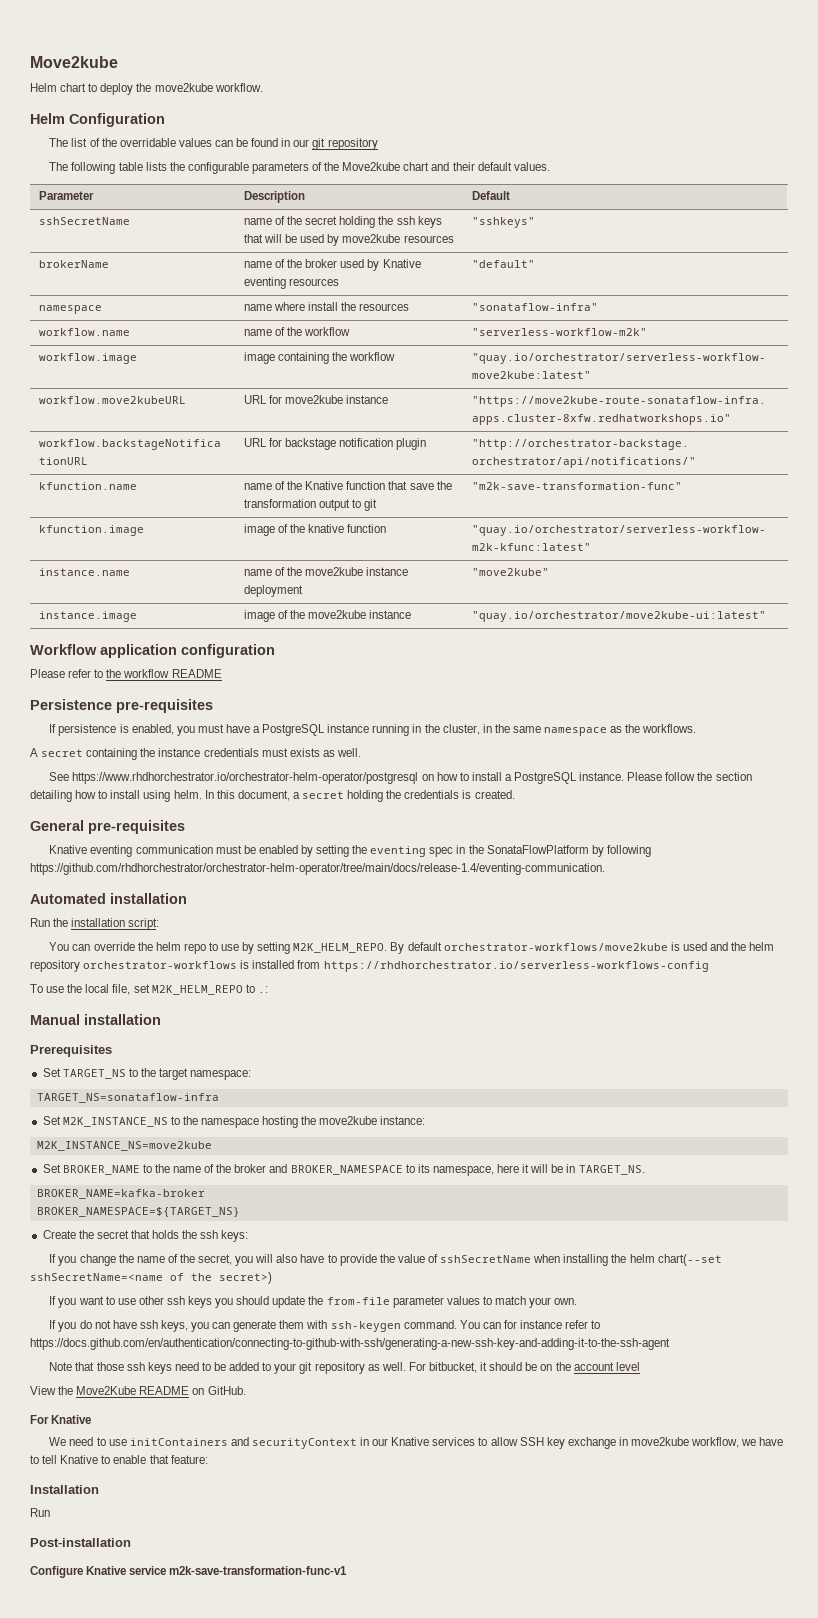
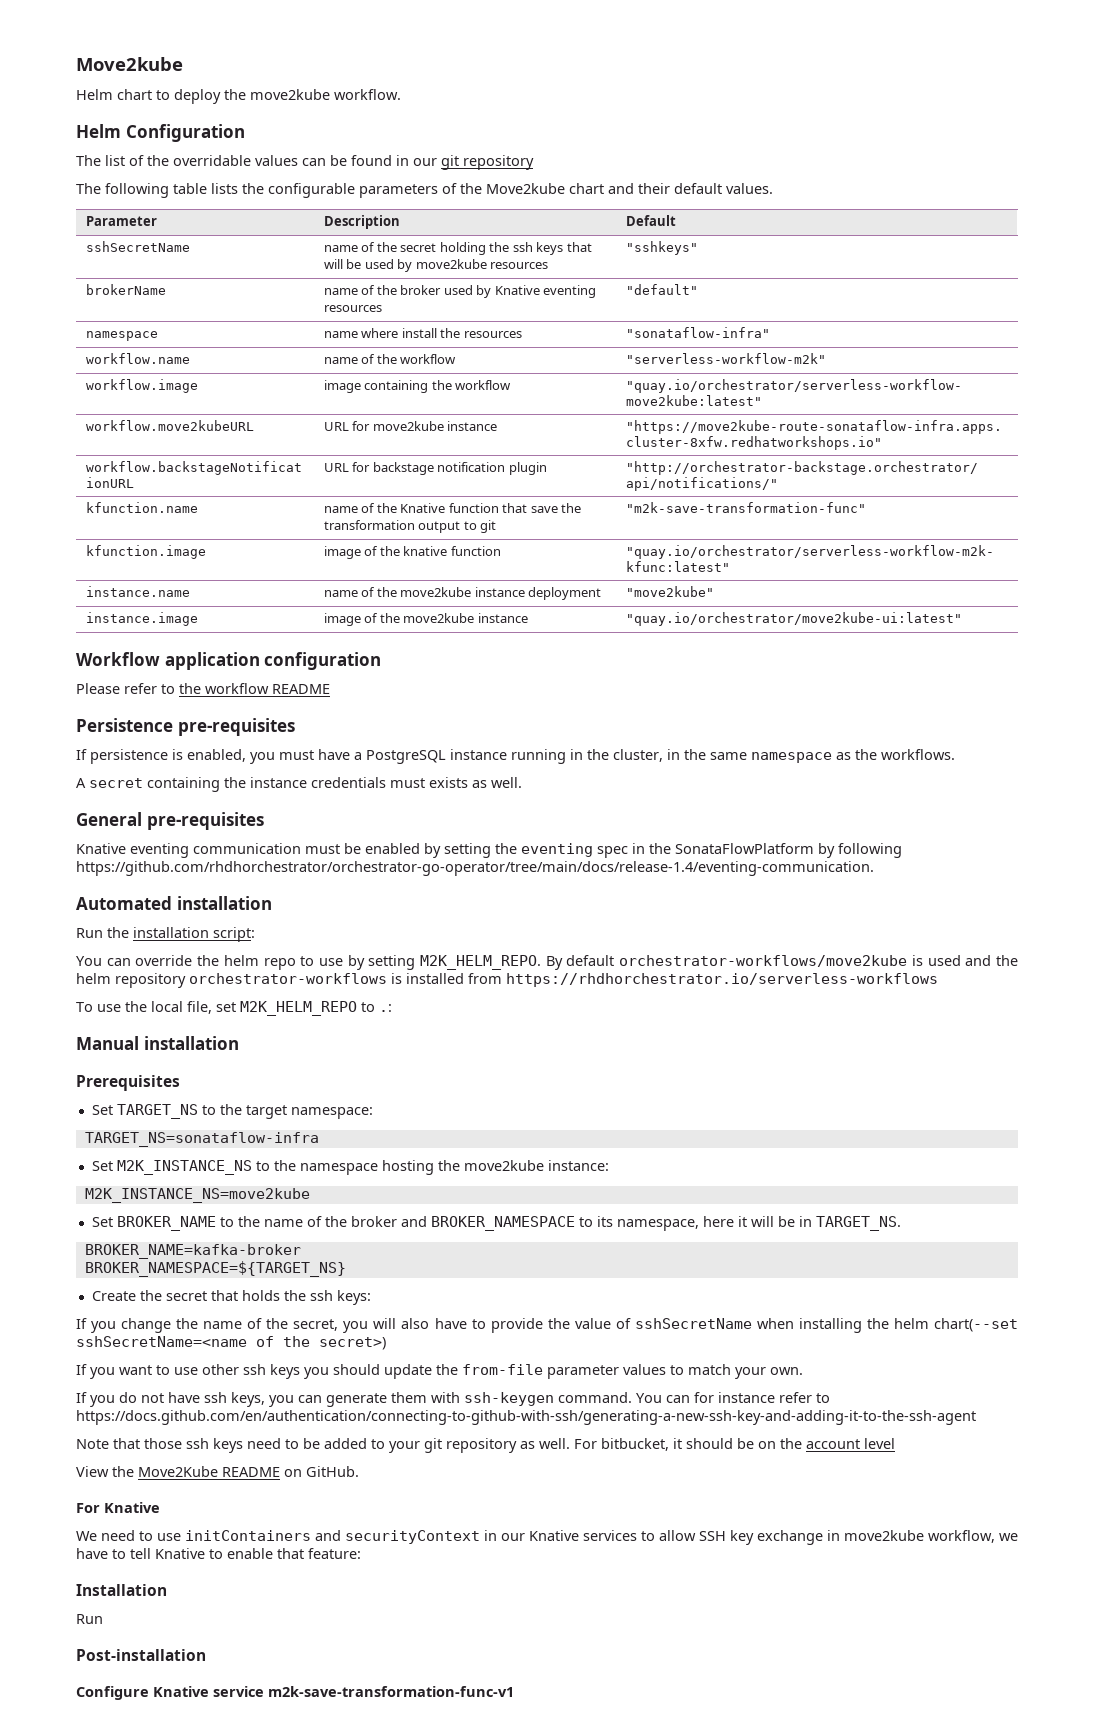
[49,772,752,784] [30,790,515,802] // See https://www.rhdhorchestrator.io/orchestrator-helm-operator/postgresql on how to install a PostgreSQL instance. Please follow the section detailing how to install using helm. In this document, a secret holding the credentials is created. -> (522, 782) none
[30,863,605,875] https://github.com/rhdhorchestrator/orchestrator-helm-operator/tree/main/docs/release-1.4/eventing-communication. -> [76,861,874,876] https://github.com/rhdhorchestrator/orchestrator-go-operator/tree/main/docs/release-1.4/eventing-communication.
[323,961,709,972] https://rhdhorchestrator.io/serverless-workflows-config -> [506,973,938,987] https://rhdhorchestrator.io/serverless-workflows

